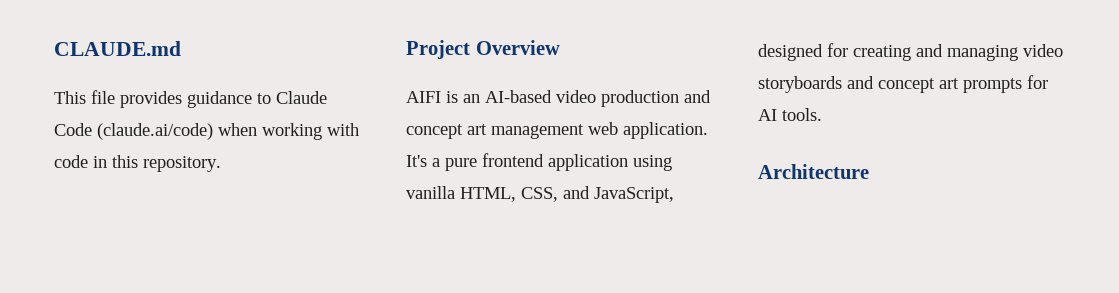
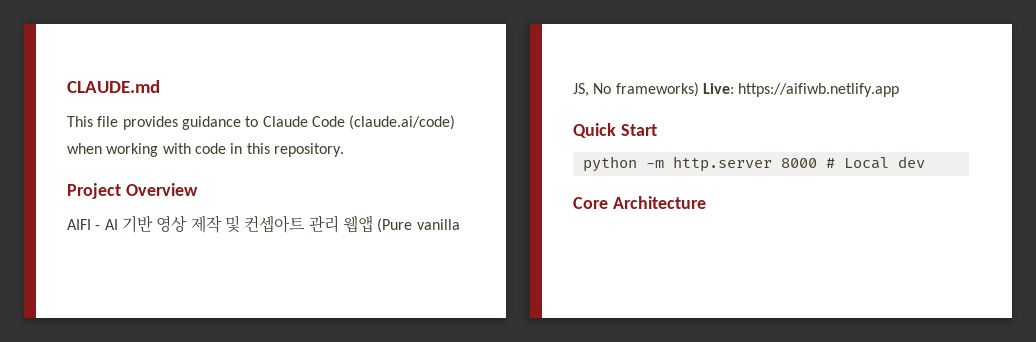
[446,90,711,107] [406,122,708,139] [406,153,672,171] [406,186,674,203] [758,43,1063,61] [758,75,1048,93] [758,108,822,121] is an AI-based video production and concept art management web application. It's a pure frontend application using vanilla HTML, CSS, and JavaScript, designed for creating and managing video storyboards and concept art prompts for AI tools. // -> [95,215,460,233] [573,82,900,97] [573,123,657,138] [582,156,925,172] [573,197,608,209] - AI 기반 영상 제작 및 컨셉아트 관리 웹앱 (Pure vanilla JS, No frameworks) Live: https://aifiwb.netlify.app // Quick Start // python -m http.server 8000 # Local dev // Core

